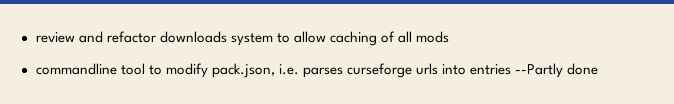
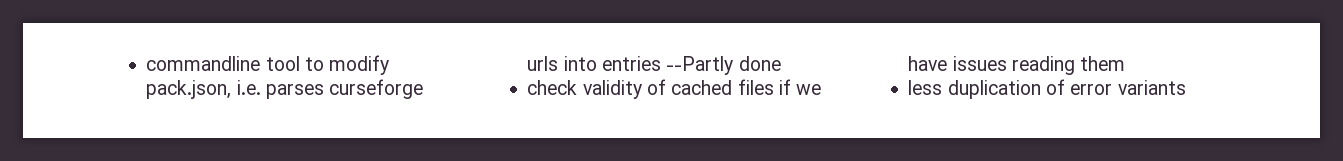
[35,31,450,46] review and refactor downloads system to allow caching of all mods // -> (146, 63) none
(599, 69) none -> [527,79,822,99] [908,56,1126,75] [908,79,1186,99] // check validity of cached files if we have issues reading them // less duplication of error variants

